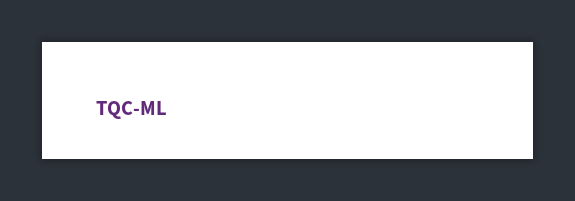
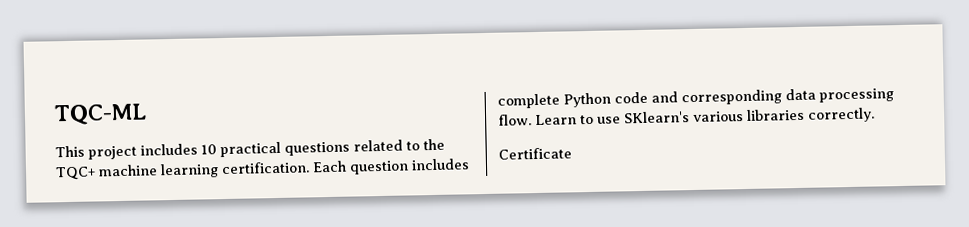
(167, 110) none -> [55,138,445,160] [55,158,470,181] [497,88,894,109] [498,107,875,126] [498,147,572,160] // This project includes 10 practical questions related to the TQC+ machine learning certification. Each question includes complete Python code and corresponding data processing flow. Learn to use SKlearn's various libraries correctly. // Certificate

